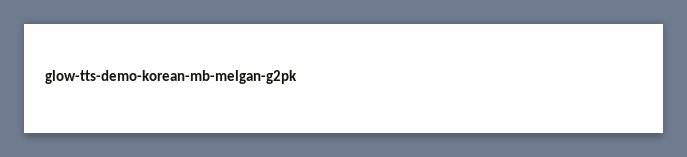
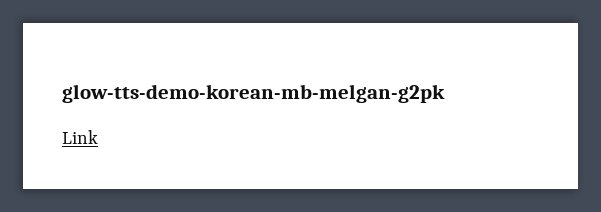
(297, 77) none -> [62,130,98,144] // Link

